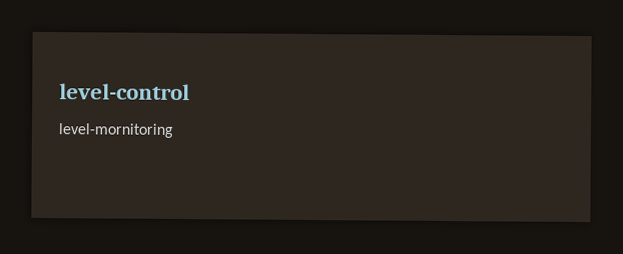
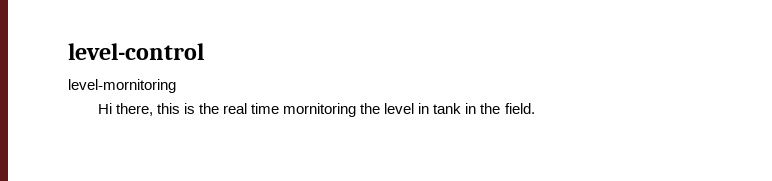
(174, 130) none -> [97,103,535,117] // Hi there, this is the real time mornitoring the level in tank in the field.

